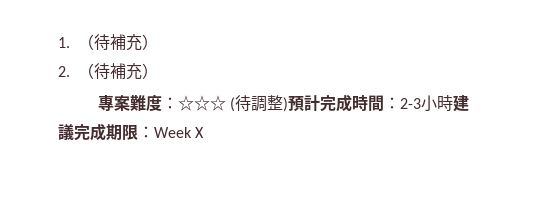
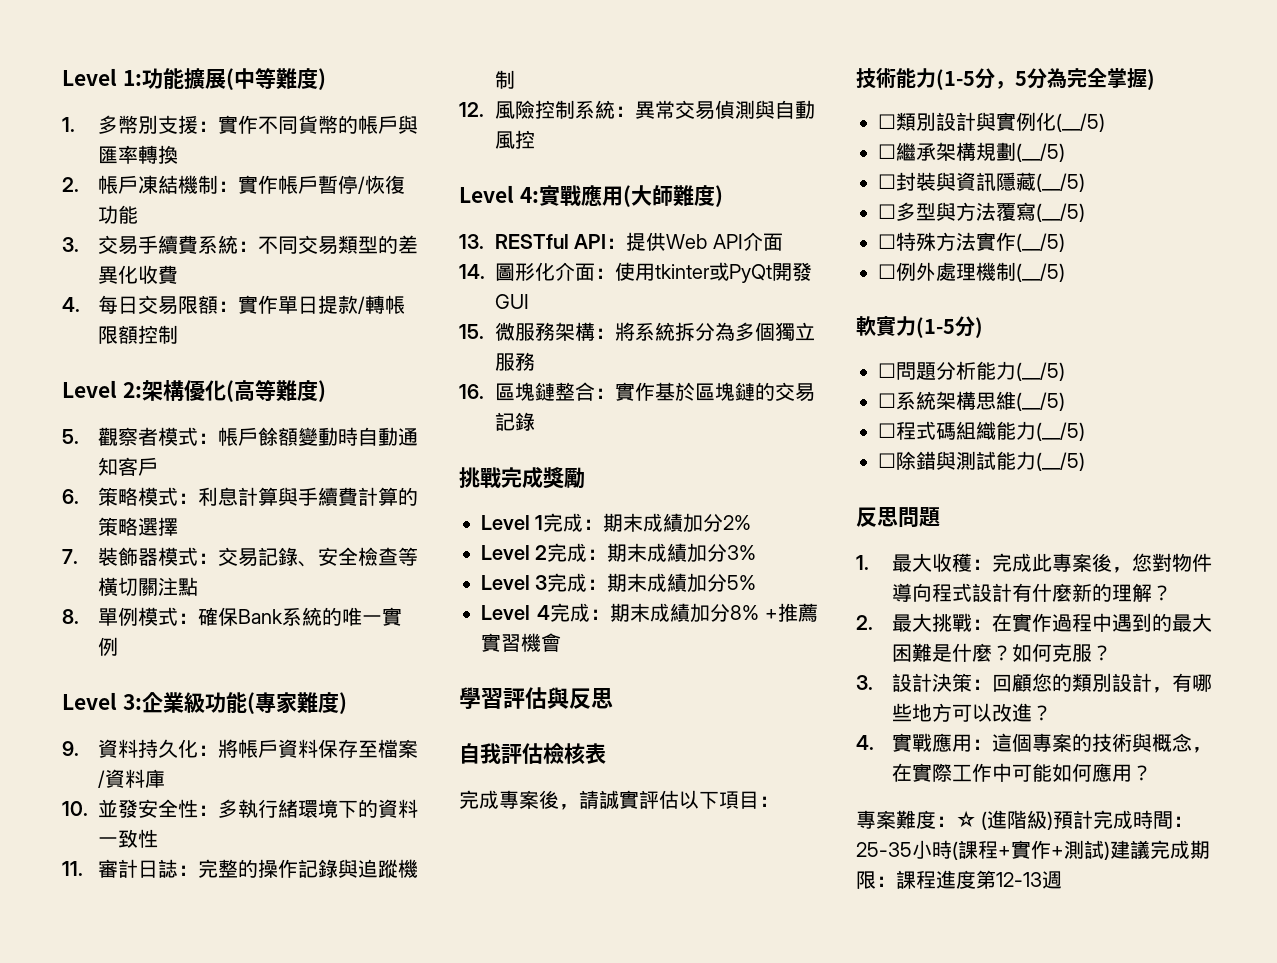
[58,34,158,51] [58,63,158,80] 1.（待補充） // 2.（待補充） -> [62,68,326,90] [62,115,418,134] [97,145,178,164] [62,175,405,194] [97,205,138,224] [62,235,418,255] [97,265,178,284] [62,295,405,315] [97,325,178,344] [62,380,326,402] [62,427,418,446] [97,457,158,476] [62,487,418,506] [97,517,178,536] [62,547,418,567] [97,577,198,597] [62,607,402,626] [97,637,118,656] [62,692,347,714] [62,739,418,758] [97,769,165,788] [62,799,418,818] [98,829,158,848] [62,859,418,878] [494,70,515,89] [459,100,815,120] [494,130,535,149] [459,185,723,207] [459,232,783,251] [459,262,812,283] [495,294,529,309] [459,322,815,341] [494,352,535,371] [459,382,815,402] [494,412,535,431] [459,466,585,489] [481,513,752,533] [481,543,757,563] [481,573,757,593] [481,603,818,623] [481,633,561,652] [459,687,613,709] [459,743,606,764] [459,790,779,810] [856,67,1155,90] [878,112,1105,132] [878,142,1065,162] [878,172,1085,192] [878,202,1085,222] [878,232,1065,252] [878,262,1065,282] [856,316,983,338] [878,361,1065,381] [878,391,1065,411] [878,421,1085,441] [878,451,1085,471] [856,507,940,527] [856,553,1212,573] [891,583,1172,602] [856,613,1212,632] [891,643,1112,662] [856,673,1212,693] [891,703,1052,722] [856,733,1212,753] [891,763,1152,782] Level 1:功能擴展(中等難度) // 1.多幣別支援：實作不同貨幣的帳戶與匯率轉換 // 2.帳戶凍結機制：實作帳戶暫停/恢復功能 // 3.交易手續費系統：不同交易類型的差異化收費 // 4.每日交易限額：實作單日提款/轉帳限額控制 // Level 2:架構優化(高等難度) // 5.觀察者模式：帳戶餘額變動時自動通知客戶 // 6.策略模式：利息計算與手續費計算的策略選擇 // 7.裝飾器模式：交易記錄、安全檢查等橫切關注點 // 8.單例模式：確保Bank系統的唯一實例 // Level 3:企業級功能(專家難度) // 9.資料持久化：將帳戶資料保存至檔案/資料庫 // 10.並發安全性：多執行緒環境下的資料一致性 // 11.審計日誌：完整的操作記錄與追蹤機制 // 12.風險控制系統：異常交易偵測與自動風控 // Level 4:實戰應用(大師難度) // 13. RESTful API：提供Web API介面 // 14.圖形化介面：使用tkinter或PyQt開發GUI // 15.微服務架構：將系統拆分為多個獨立服務 // 16.區塊鏈整合：實作基於區塊鏈的交易記錄 // 挑戰完成獎勵 // Level 1完成：期末成績加分2% // Level 2完成：期末成績加分3% // Level 3完成：期末成績加分5% // Level 4完成：期末成績加分8% +推薦實習機會 // 學習評估與反思 // 自我評估檢核表 // 完成專案後，請誠實評估以下項目： // 技術能力(1-5分，5分為完全掌握) // ☐類別設計與實例化(__/5) // ☐繼承架構規劃(__/5) // ☐封裝與資訊隱藏(__/5) // ☐多型與方法覆寫(__/5) // ☐特殊方法實作(__/5) // ☐例外處理機制(__/5) // 軟實力(1-5分) // ☐問題分析能力(__/5) // ☐系統架構思維(__/5) // ☐程式碼組織能力(__/5) // ☐除錯與測試能力(__/5) // 反思問題 // 1.最大收穫：完成此專案後，您對物件導向程式設計有什麼新的理解？ // 2.最大挑戰：在實作過程中遇到的最大困難是什麼？如何克服？ // 3.設計決策：回顧您的類別設計，有哪些地方可以改進？ // 4.實戰應用：這個專案的技術與概念，在實際工作中可能如何應用？
[177,95,284,112] ☆☆☆ (待調整 -> [956,810,1048,830] ☆ (進階級
[400,95,470,112] [58,123,205,141] 2-3小時建議完成期限：Week X -> [856,840,1210,860] [856,870,1062,889] 25-35小時(課程+實作+測試)建議完成期限：課程進度第12-13週

